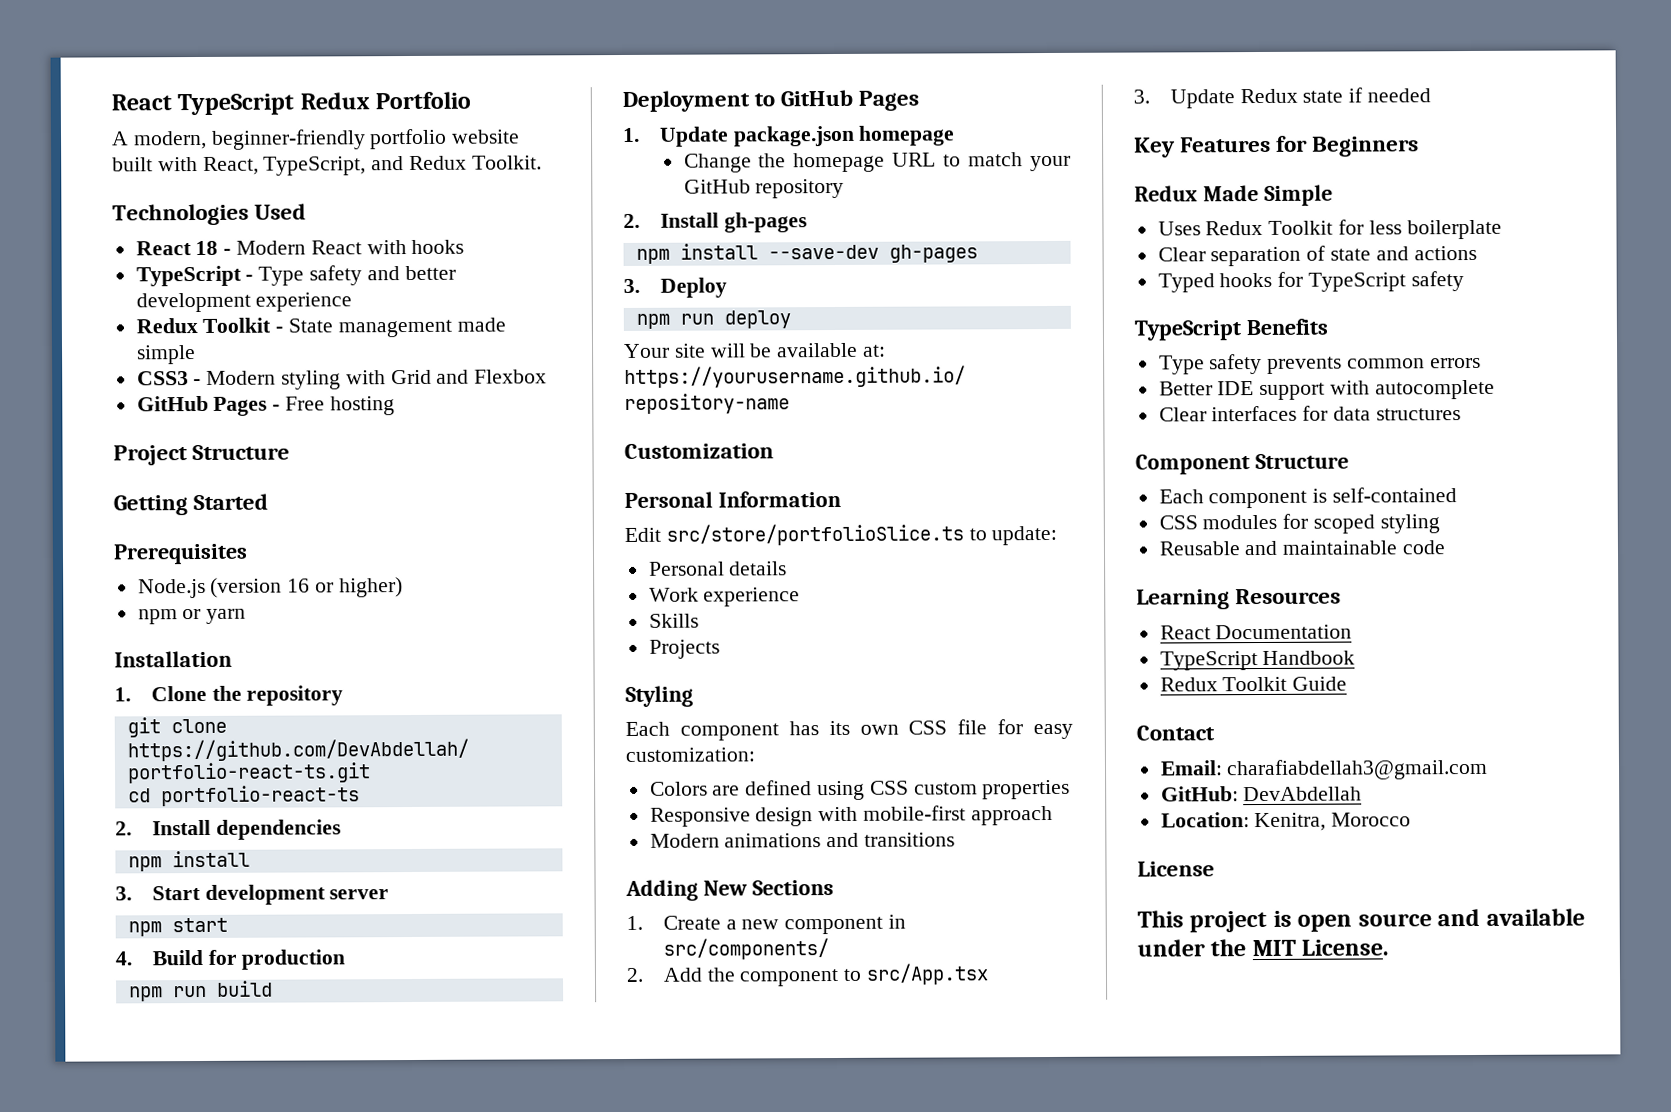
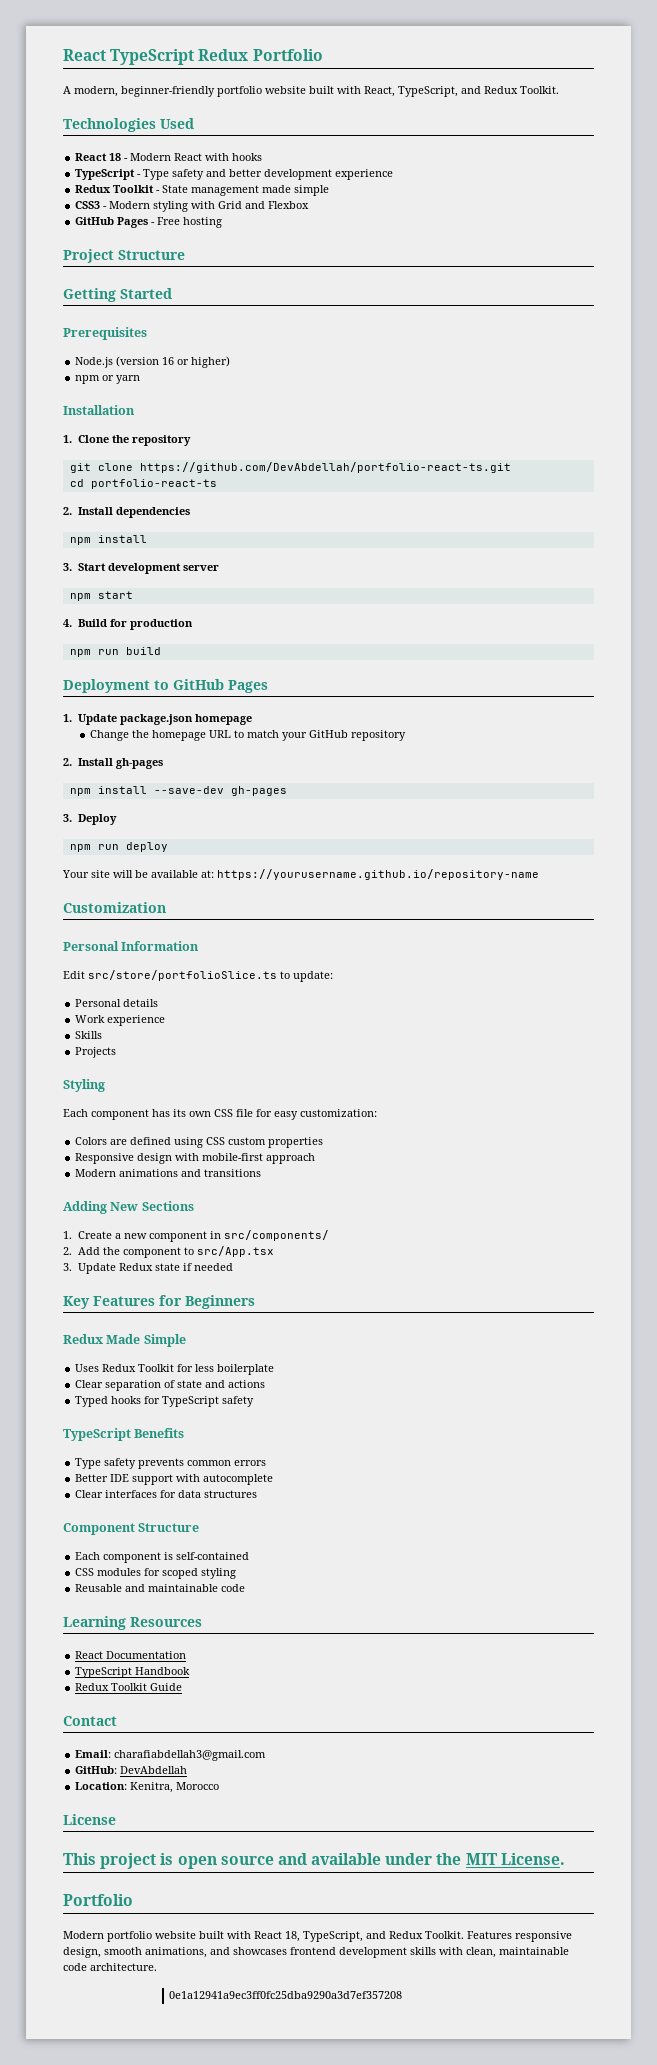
(1390, 947) none -> [63,1894,133,1906] [63,1931,572,1942] [63,1947,569,1958] [63,1963,157,1971] [169,1991,403,1999] // Portfolio // Modern portfolio website built with React 18, TypeScript, and Redux Toolkit. Features responsive design, smooth animations, and showcases frontend development skills with clean, maintainable code architecture. // 0e1a12941a9ec3ff0fc25dba9290a3d7ef357208

